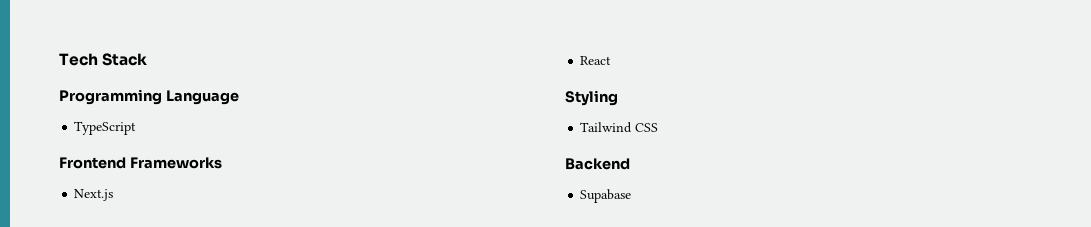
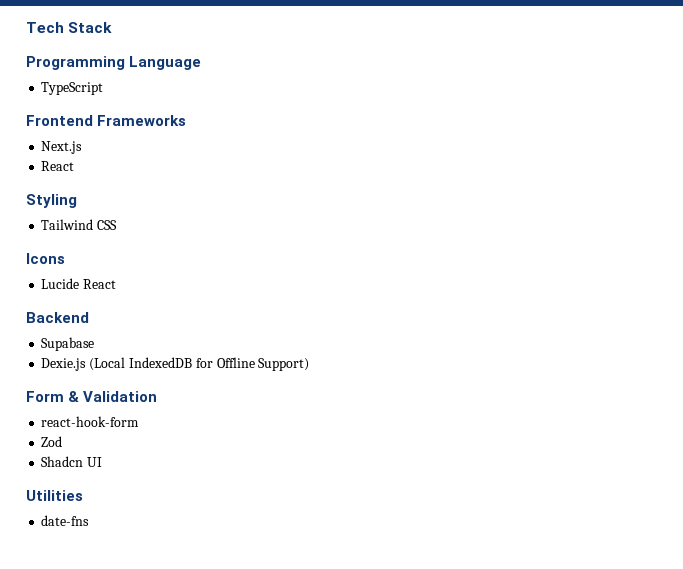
(659, 127) none -> [26,253,65,264] [41,278,117,289] // Icons // Lucide React
(632, 196) none -> [41,357,310,371] [26,391,158,402] [41,416,140,427] [41,436,63,447] [41,456,103,467] [26,490,83,501] [41,515,90,526] // Dexie.js (Local IndexedDB for Offline Support) // Form & Validation // react-hook-form // Zod // Shadcn UI // Utilities // date-fns

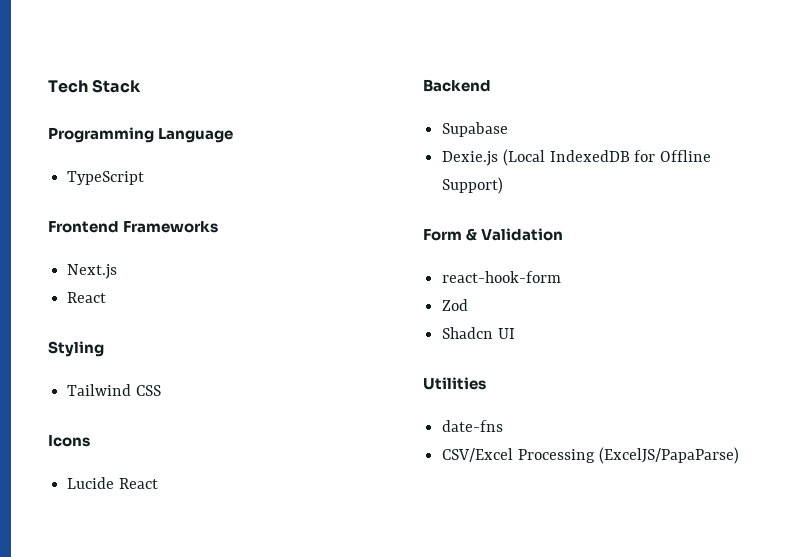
(90, 520) none -> [442,447,739,464] // CSV/Excel Processing (ExcelJS/PapaParse)

